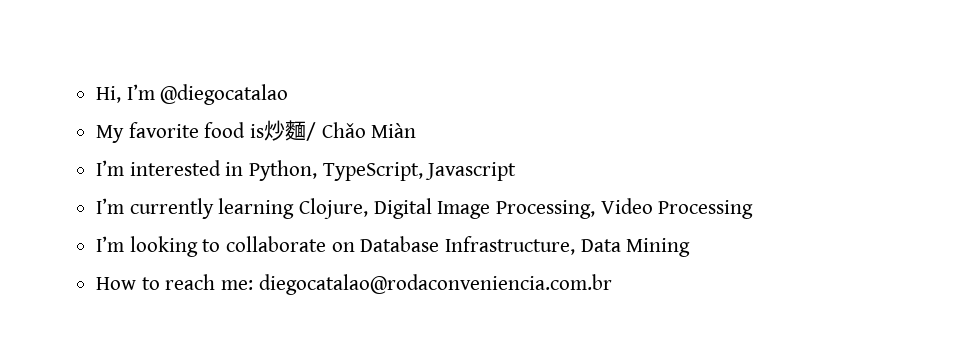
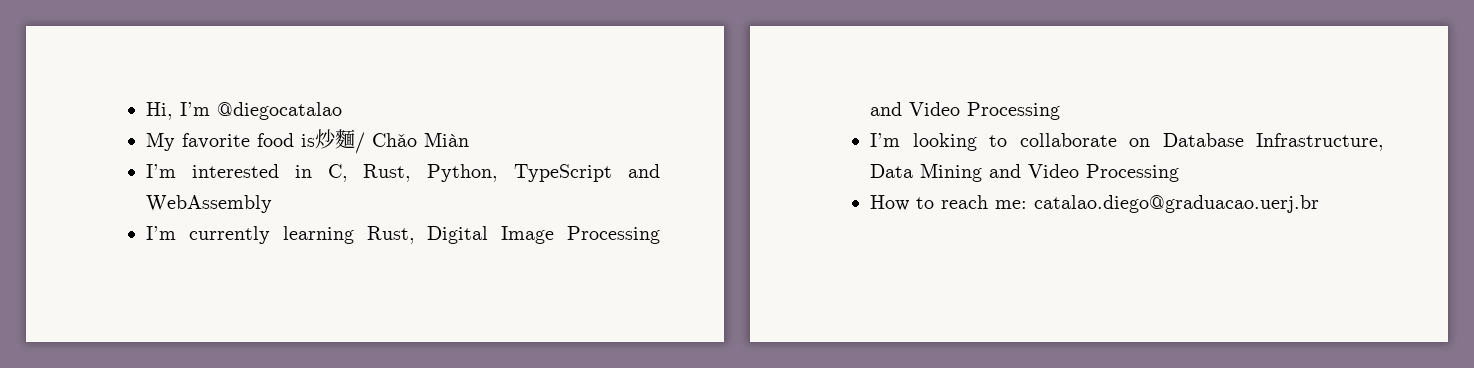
[249,160,517,181] Python, TypeScript, Javascript -> [327,164,660,182] [146,195,272,213] C, Rust, Python, TypeScript and WebAssembly
[299,198,369,219] Clojure, -> [366,226,415,244] Rust,
[496,200,596,219] Processing, -> [567,226,660,244] [870,102,902,116] Processing and
(691, 247) none -> [989,164,1179,182] and Video Processing
[258,274,612,295] diegocatalao@rodaconveniencia.com.br -> [1034,195,1319,213] catalao.diego@graduacao.uerj.br

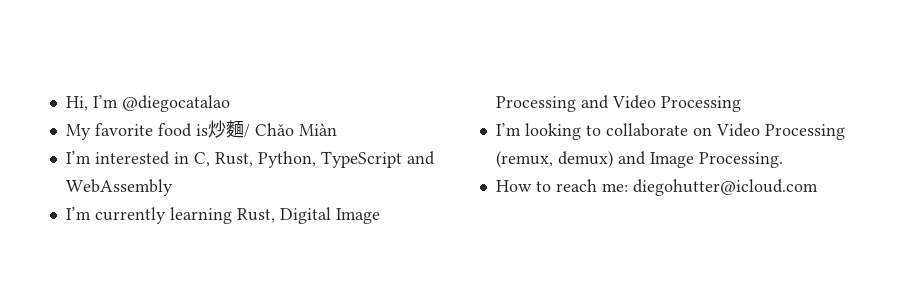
[1162,133,1384,151] [870,163,1179,182] Database Infrastructure, Data Mining and Video Processing -> [715,123,845,140] [495,151,783,168] Video Processing (remux, demux) and Image Processing.
[1034,195,1319,213] catalao.diego@graduacao.uerj.br -> [632,179,818,196] diegohutter@icloud.com

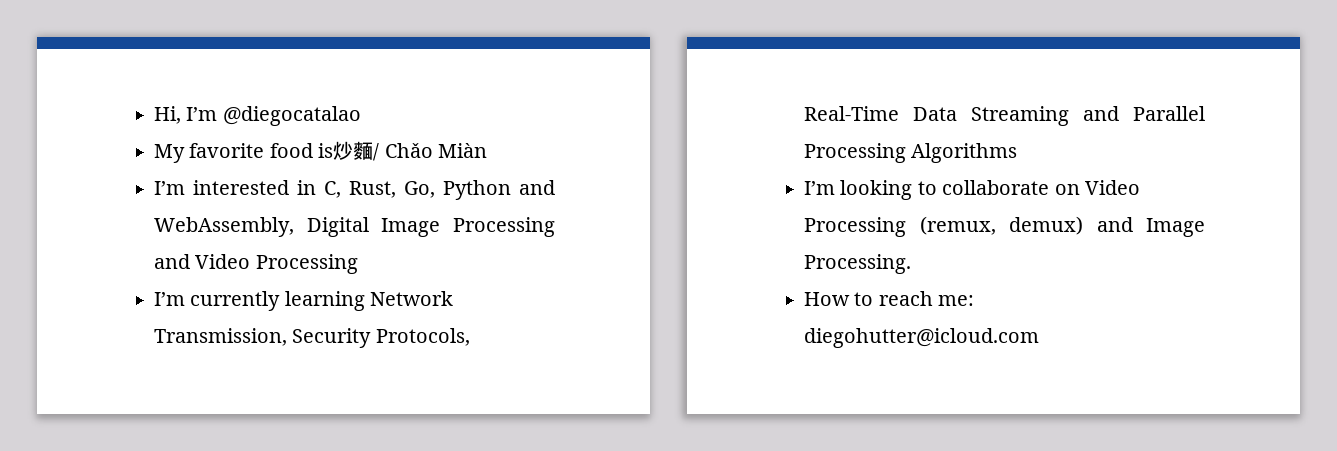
[257,151,435,168] [65,179,173,196] [65,207,275,224] Python, TypeScript and WebAssembly // I’m currently learning Rust, -> [404,180,555,200] [154,217,294,237] Go, Python and WebAssembly,
(741, 104) none -> [154,291,454,311] [154,328,470,348] [804,106,1205,126] [804,143,1018,163] // I’m currently learning Network Transmission, Security Protocols, Real-Time Data Streaming and Parallel Processing Algorithms

